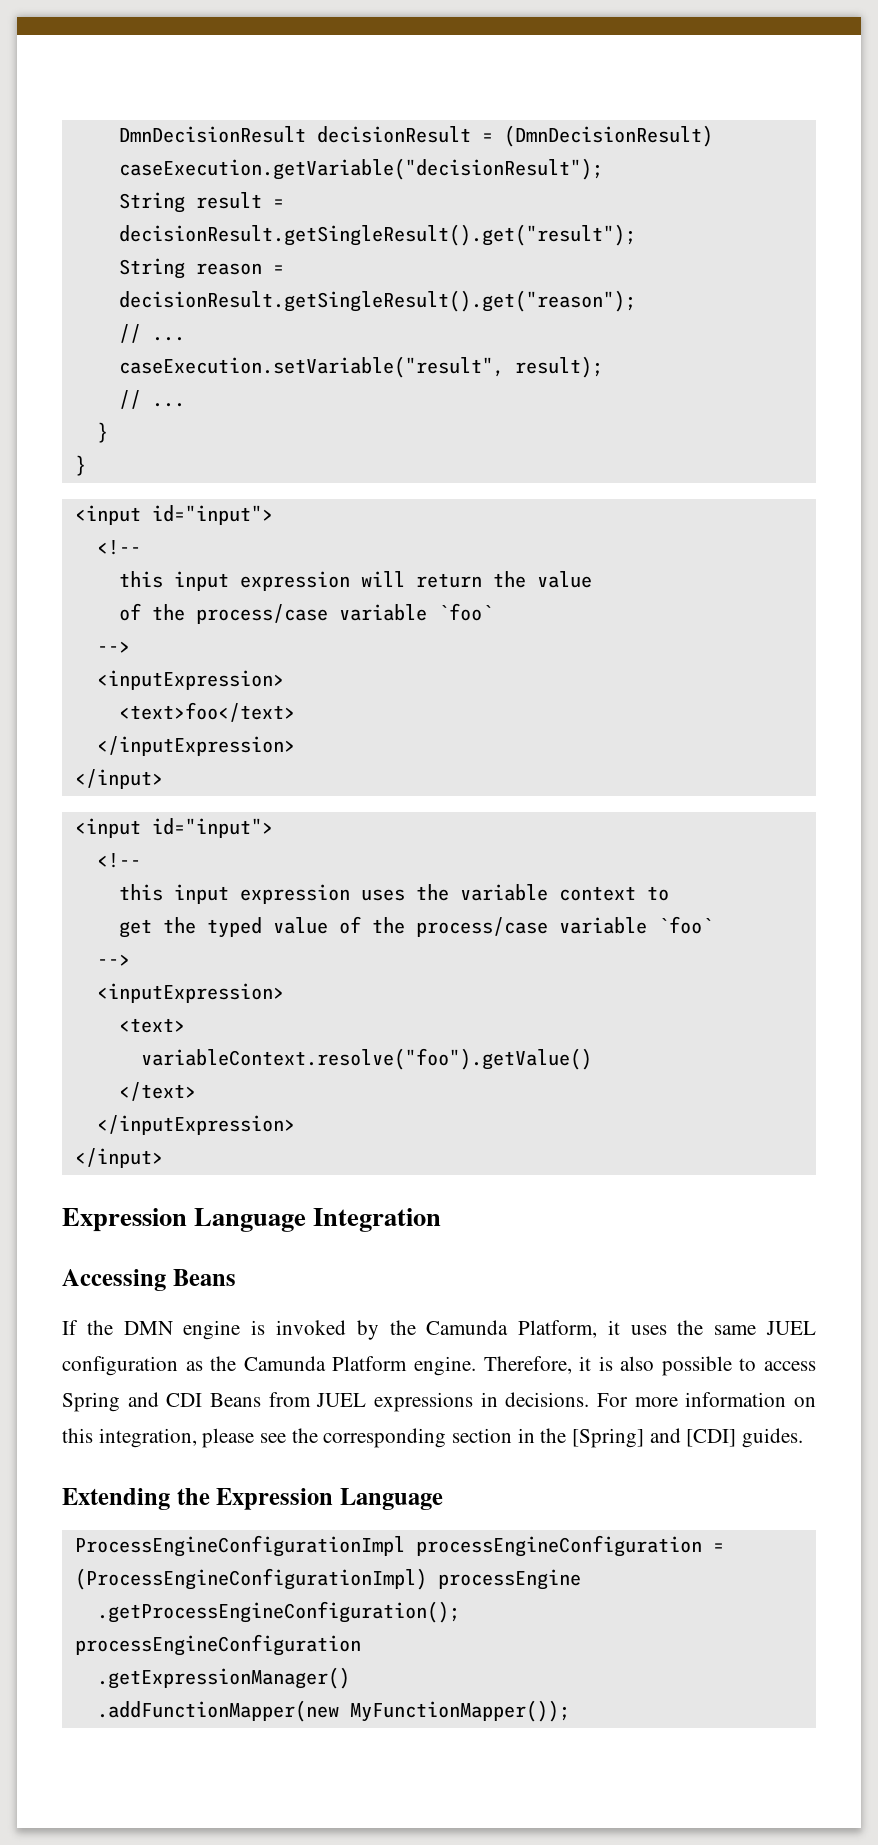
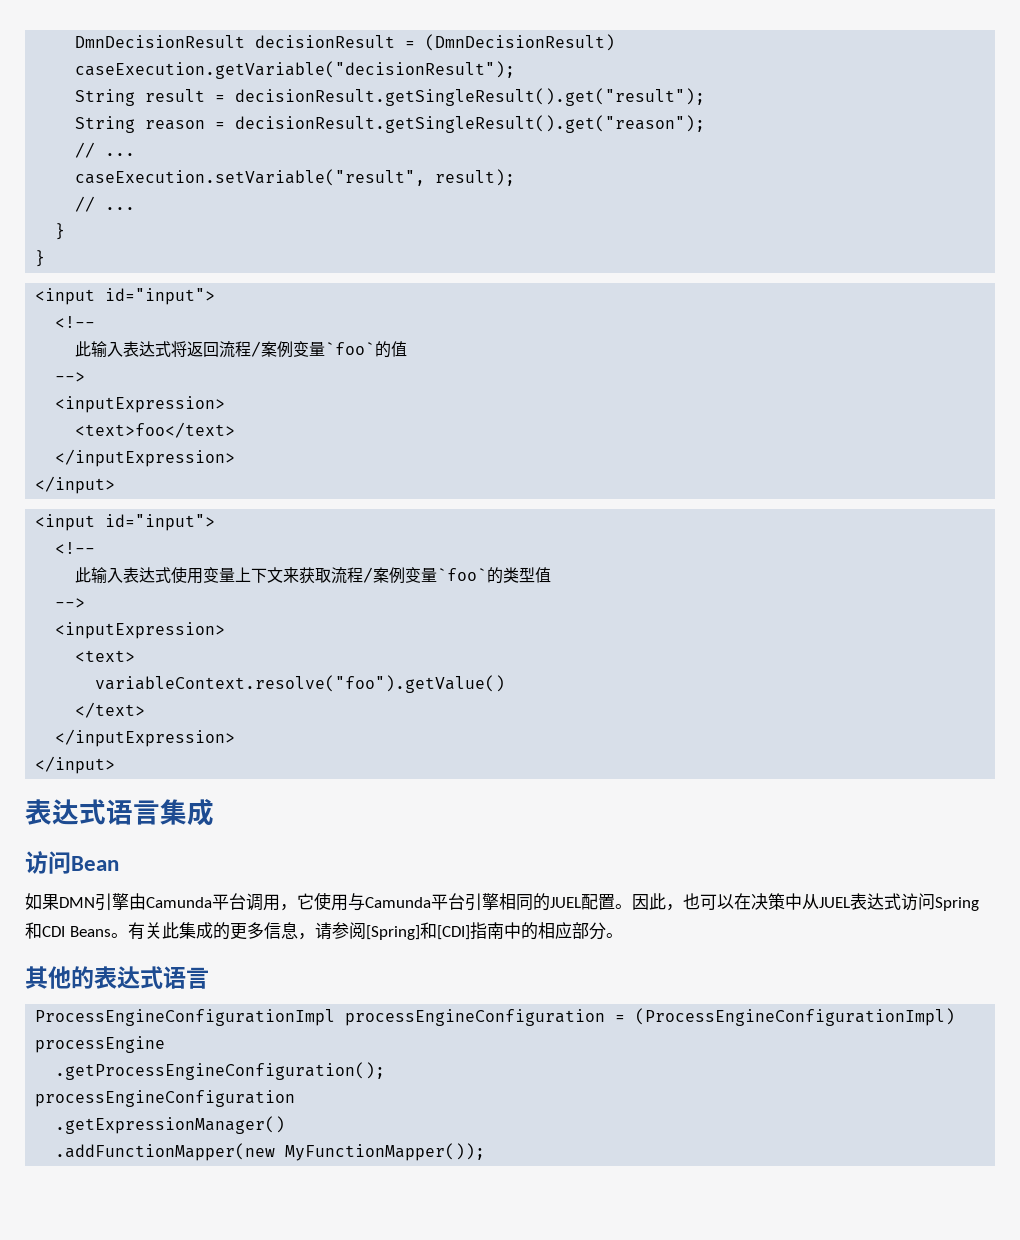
[118,571,592,591] [118,603,493,624] this input expression will return the value // of the process/case variable `foo` -> [75,341,408,358] 此输入表达式将返回流程/案例变量`foo`的值
[118,884,669,904] [118,916,713,938] this input expression uses the variable context to // get the typed value of the process/case variable `foo` -> [75,567,552,584] 此输入表达式使用变量上下文来获取流程/案例变量`foo`的类型值
[62,1208,442,1232] [62,1269,236,1291] [62,1320,817,1340] [62,1356,817,1376] [62,1392,816,1412] [62,1428,804,1448] [62,1488,443,1510] Expression Language Integration // Accessing Beans // If the DMN engine is invoked by the Camunda Platform, it uses the same JUEL configuration as the Camunda Platform engine. Therefore, it is also possible to access Spring and CDI Beans from JUEL expressions in decisions. For more information on this integration, please see the corresponding section in the [Spring] and [CDI] guides. // Extending the Expression Language -> [25,799,214,826] [25,851,119,874] [25,892,979,911] [25,922,623,940] [25,966,209,989] 表达式语言集成 // 访问Bean // 如果DMN引擎由Camunda平台调用，它使用与Camunda平台引擎相同的JUEL配置。因此，也可以在决策中从JUEL表达式访问Spring和CDI Beans。有关此集成的更多信息，请参阅[Spring]和[CDI]指南中的相应部分。 // 其他的表达式语言

